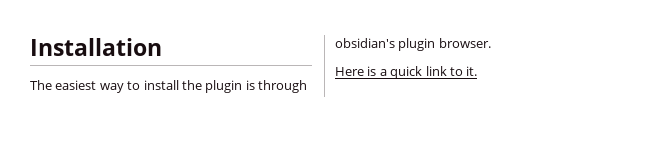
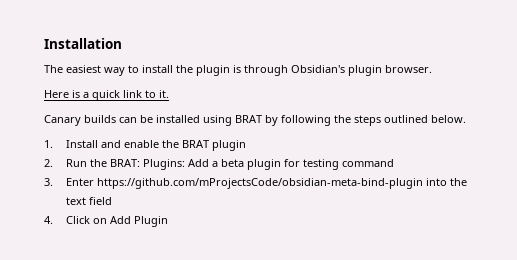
[335,38,395,48] obsidian's -> [291,65,345,73] Obsidian's
(478, 71) none -> [44,115,466,126] [44,140,246,151] [44,159,394,170] [44,178,467,189] [65,197,112,205] [44,216,168,227] // Canary builds can be installed using BRAT by following the steps outlined below. // 1. Install and enable the BRAT plugin // 2. Run the BRAT: Plugins: Add a beta plugin for testing command // 3. Enter https://github.com/mProjectsCode/obsidian-meta-bind-plugin into the text field // 4. Click on Add Plugin

